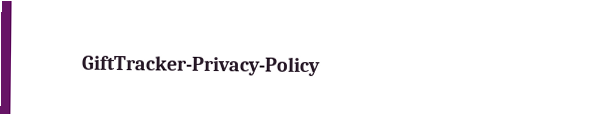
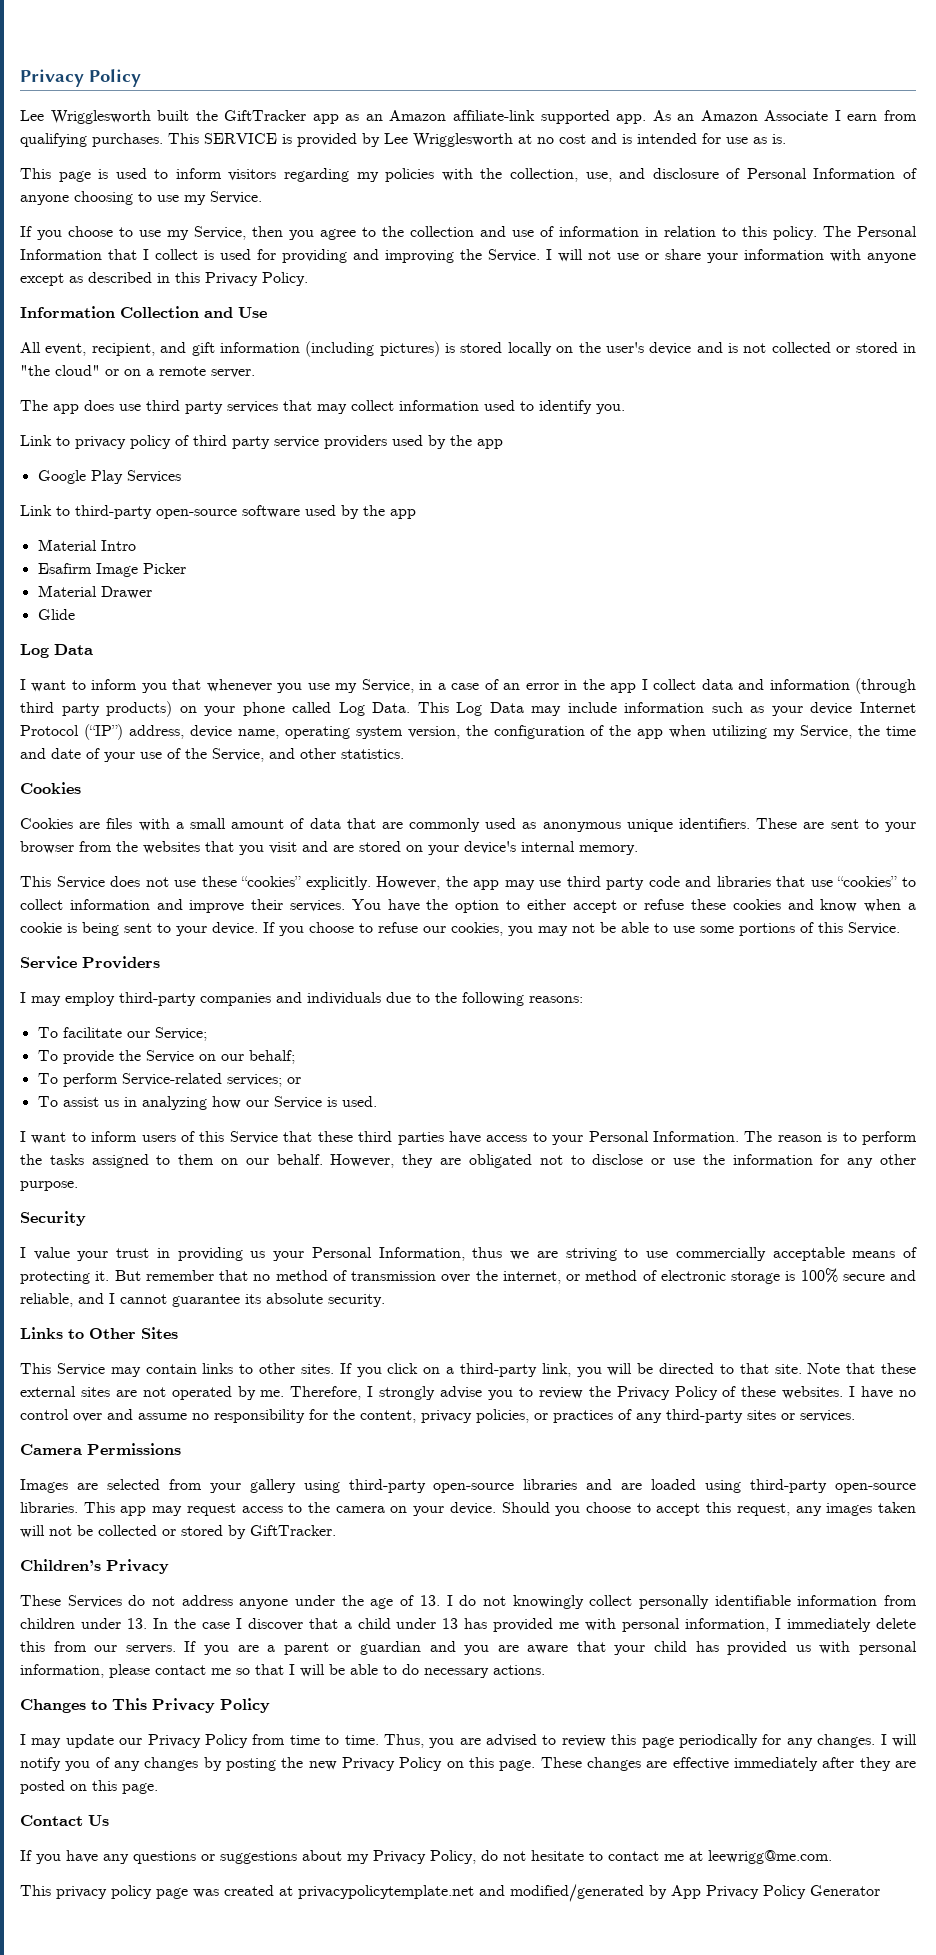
[81,54,321,77] GiftTracker-Privacy-Policy -> [20,69,141,87] [20,110,917,124] [20,133,786,147] [20,168,917,182] [20,191,262,205] [20,226,917,240] [20,249,916,263] [20,272,308,286] [20,306,267,318] [20,341,917,357] [20,365,255,378] [20,400,625,414] [20,435,503,449] [37,470,181,484] [20,505,416,519] [37,539,136,551] [37,563,186,577] [37,585,152,599] [37,609,75,620] [20,644,93,658] [20,678,917,694] [20,701,916,717] [20,724,917,740] [20,748,404,762] [20,782,81,794] [20,818,916,832] [20,841,638,855] [20,876,916,890] [20,899,916,913] [20,922,900,936] [20,956,160,969] [20,992,583,1006] [37,1027,207,1041] [37,1050,295,1064] [37,1073,301,1087] [37,1096,377,1110] [20,1131,917,1145] [20,1154,917,1168] [20,1181,78,1191] [20,1211,86,1226] [20,1247,917,1261] [20,1268,916,1284] [20,1293,385,1307] [20,1327,178,1339] [20,1363,917,1377] [20,1386,916,1400] [20,1409,855,1423] [20,1443,181,1455] [20,1479,916,1493] [20,1502,916,1516] [20,1525,336,1539] [20,1559,169,1574] [20,1595,918,1609] [20,1618,917,1632] [20,1641,918,1655] [20,1664,545,1678] [20,1698,270,1713] [20,1734,918,1748] [20,1757,917,1771] [20,1780,158,1794] [20,1815,109,1826] [20,1850,832,1864] [20,1884,880,1902] Privacy Policy // Lee Wrigglesworth built the GiftTracker app as an Amazon affiliate-link supported app. As an Amazon Associate I earn from qualifying purchases. This SERVICE is provided by Lee Wrigglesworth at no cost and is intended for use as is. // This page is used to inform visitors regarding my policies with the collection, use, and disclosure of Personal Information of anyone choosing to use my Service. // If you choose to use my Service, then you agree to the collection and use of information in relation to this policy. The Personal Information that I collect is used for providing and improving the Service. I will not use or share your information with anyone except as described in this Privacy Policy. // Information Collection and Use // All event, recipient, and gift information (including pictures) is stored locally on the user's device and is not collected or stored in "the cloud" or on a remote server. // The app does use third party services that may collect information used to identify you. // Link to privacy policy of third party service providers used by the app // Google Play Services // Link to third-party open-source software used by the app // Material Intro // Esafirm Image Picker // Material Drawer // Glide // Log Data // I want to inform you that whenever you use my Service, in a case of an error in the app I collect data and information (through third party products) on your phone called Log Data. This Log Data may include information such as your device Internet Protocol (“IP”) address, device name, operating system version, the configuration of the app when utilizing my Service, the time and date of your use of the Service, and other statistics. // Cookies // Cookies are files with a small amount of data that are commonly used as anonymous unique identifiers. These are sent to your browser from the websites that you visit and are stored on your device's internal memory. // This Service does not use these “cookies” explicitly. However, the app may use third party code and libraries that use “cookies” to collect information and improve their services. You have the option to either accept or refuse these cookies and know when a cookie is being sent to your device. If you choose to refuse our cookies, you may not be able to use some portions of this Service. // Service Providers // I may employ third-party companies and individuals due to the following reasons: // To facilitate our Service; // To provide the Service on our behalf; // To perform Service-related services; or // To assist us in analyzing how our Service is used. // I want to inform users of this Service that these third parties have access to your Personal Information. The reason is to perform the tasks assigned to them on our behalf. However, they are obligated not to disclose or use the information for any other purpose. // Security // I value your trust in providing us your Personal Information, thus we are striving to use commercially acceptable means of protecting it. But remember that no method of transmission over the internet, or method of electronic storage is 100% secure and reliable, and I cannot guarantee its absolute security. // Links to Other Sites // This Service may contain links to other sites. If you click on a third-party link, you will be directed to that site. Note that these external sites are not operated by me. Therefore, I strongly advise you to review the Privacy Policy of these websites. I have no control over and assume no responsibility for the content, privacy policies, or practices of any third-party sites or services. // Camera Permissions // Images are selected from your gallery using third-party open-source libraries and are loaded using third-party open-source libraries. This app may request access to the camera on your device. Should you choose to accept this request, any images taken will not be collected or stored by GiftTracker. // Children’s Privacy // These Services do not address anyone under the age of 13. I do not knowingly collect personally identifiable information from children under 13. In the case I discover that a child under 13 has provided me with personal information, I immediately delete this from our servers. If you are a parent or guardian and you are aware that your child has provided us with personal information, please contact me so that I will be able to do necessary actions. // Changes to This Privacy Policy // I may update our Privacy Policy from time to time. Thus, you are advised to review this page periodically for any changes. I will notify you of any changes by posting the new Privacy Policy on this page. These changes are effective immediately after they are posted on this page. // Contact Us // If you have any questions or suggestions about my Privacy Policy, do not hesitate to contact me at leewrigg@me.com. // This privacy policy page was created at privacypolicytemplate.net and modified/generated by App Privacy Policy Generator

